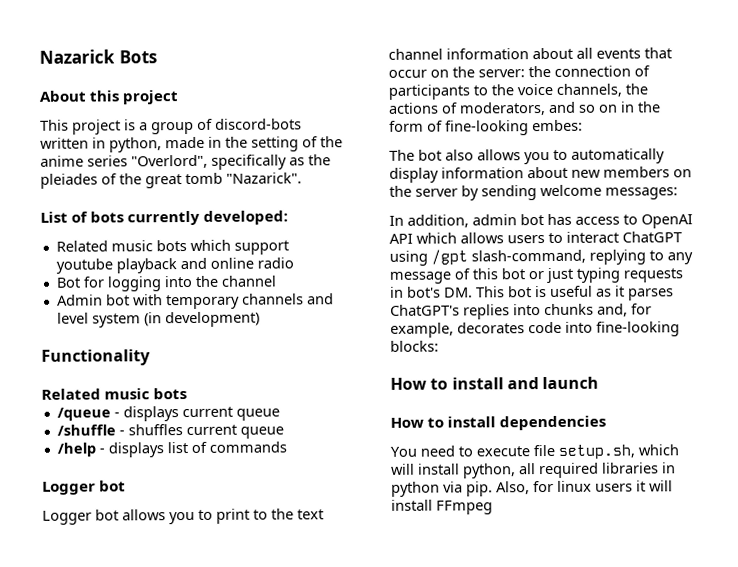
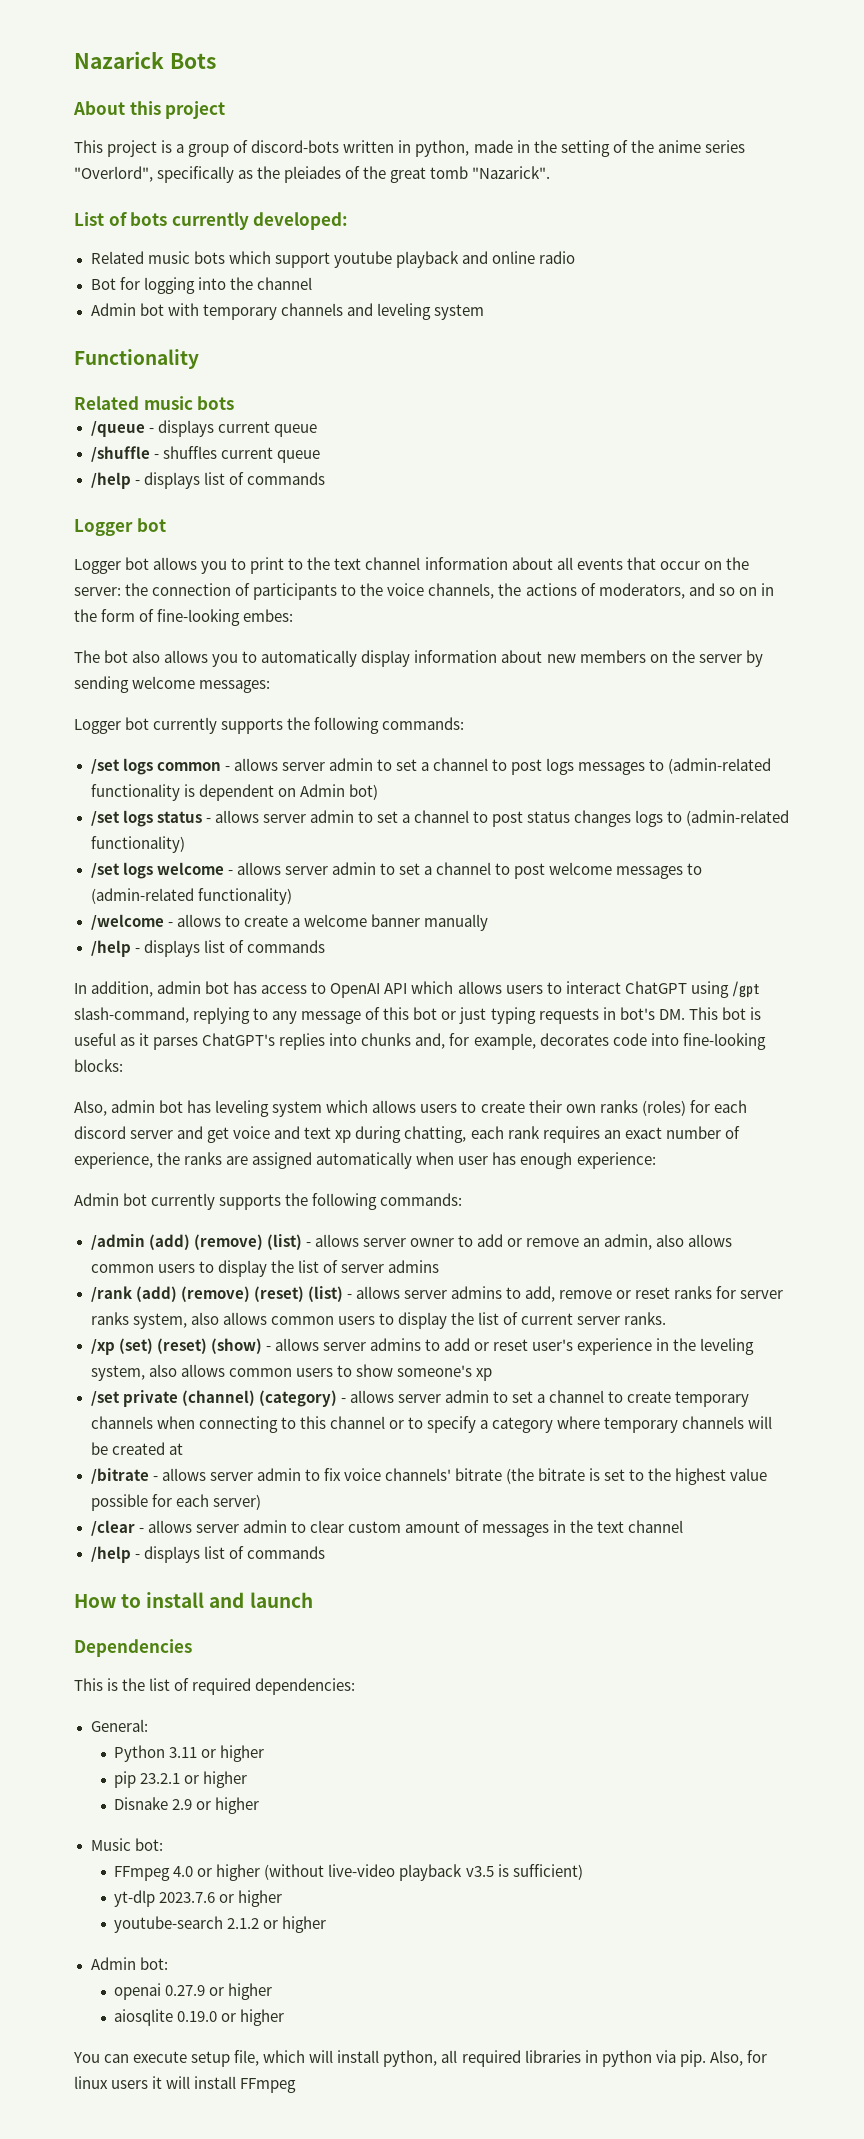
[56,311,260,328] level system (in development) -> [376,303,484,320] leveling system
(678, 193) none -> [74,717,465,734] [90,758,772,775] [90,784,378,801] [90,810,790,827] [90,836,185,853] [90,862,703,879] [90,888,292,905] [90,914,488,931] [90,940,325,957] // Logger bot currently supports the following commands: // /set logs common - allows server admin to set a channel to post logs messages to (admin-related functionality is dependent on Admin bot) // /set logs status - allows server admin to set a channel to post status changes logs to (admin-related functionality) // /set logs welcome - allows server admin to set a channel to post welcome messages to (admin-related functionality) // /welcome - allows to create a welcome banner manually // /help - displays list of commands
(439, 346) none -> [74,1100,747,1117] [74,1126,740,1143] [74,1152,656,1169] [74,1193,463,1210] [90,1234,733,1250] [90,1260,439,1277] [90,1286,784,1302] [90,1312,667,1329] [90,1338,755,1355] [90,1364,492,1381] [90,1390,750,1407] [90,1416,773,1433] [90,1442,183,1455] [90,1468,768,1485] [90,1494,261,1511] [90,1520,684,1537] [90,1546,325,1563] // Also, admin bot has leveling system which allows users to create their own ranks (roles) for each discord server and get voice and text xp during chatting, each rank requires an exact number of experience, the ranks are assigned automatically when user has enough experience: // Admin bot currently supports the following commands: // /admin (add) (remove) (list) - allows server owner to add or remove an admin, also allows common users to display the list of server admins // /rank (add) (remove) (reset) (list) - allows server admins to add, remove or reset ranks for server ranks system, also allows common users to display the list of current server ranks. // /xp (set) (reset) (show) - allows server admins to add or reset user's experience in the leveling system, also allows common users to show someone's xp // /set private (channel) (category) - allows server admin to set a channel to create temporary channels when connecting to this channel or to specify a category where temporary channels will be created at // /bitrate - allows server admin to fix voice channels' bitrate (the bitrate is set to the highest value possible for each server) // /clear - allows server admin to clear custom amount of messages in the text channel // /help - displays list of commands
[390,415,607,431] [390,444,635,459] How to install dependencies // You need to execute file setup.sh, -> [74,1639,192,1657] [74,1678,356,1695] [90,1719,148,1732] [114,1745,265,1762] [114,1771,248,1788] [114,1797,260,1814] [90,1838,163,1851] [114,1864,583,1881] [114,1890,283,1907] [114,1916,327,1933] [90,1957,168,1970] [114,1983,273,2000] [114,2009,285,2026] [73,2050,260,2067] Dependencies // This is the list of required dependencies: // General: // Python 3.11 or higher // pip 23.2.1 or higher // Disnake 2.9 or higher // Music bot: // FFmpeg 4.0 or higher (without live-video playback v3.5 is sufficient) // yt-dlp 2023.7.6 or higher // youtube-search 2.1.2 or higher // Admin bot: // openai 0.27.9 or higher // aiosqlite 0.19.0 or higher // You can execute setup file,

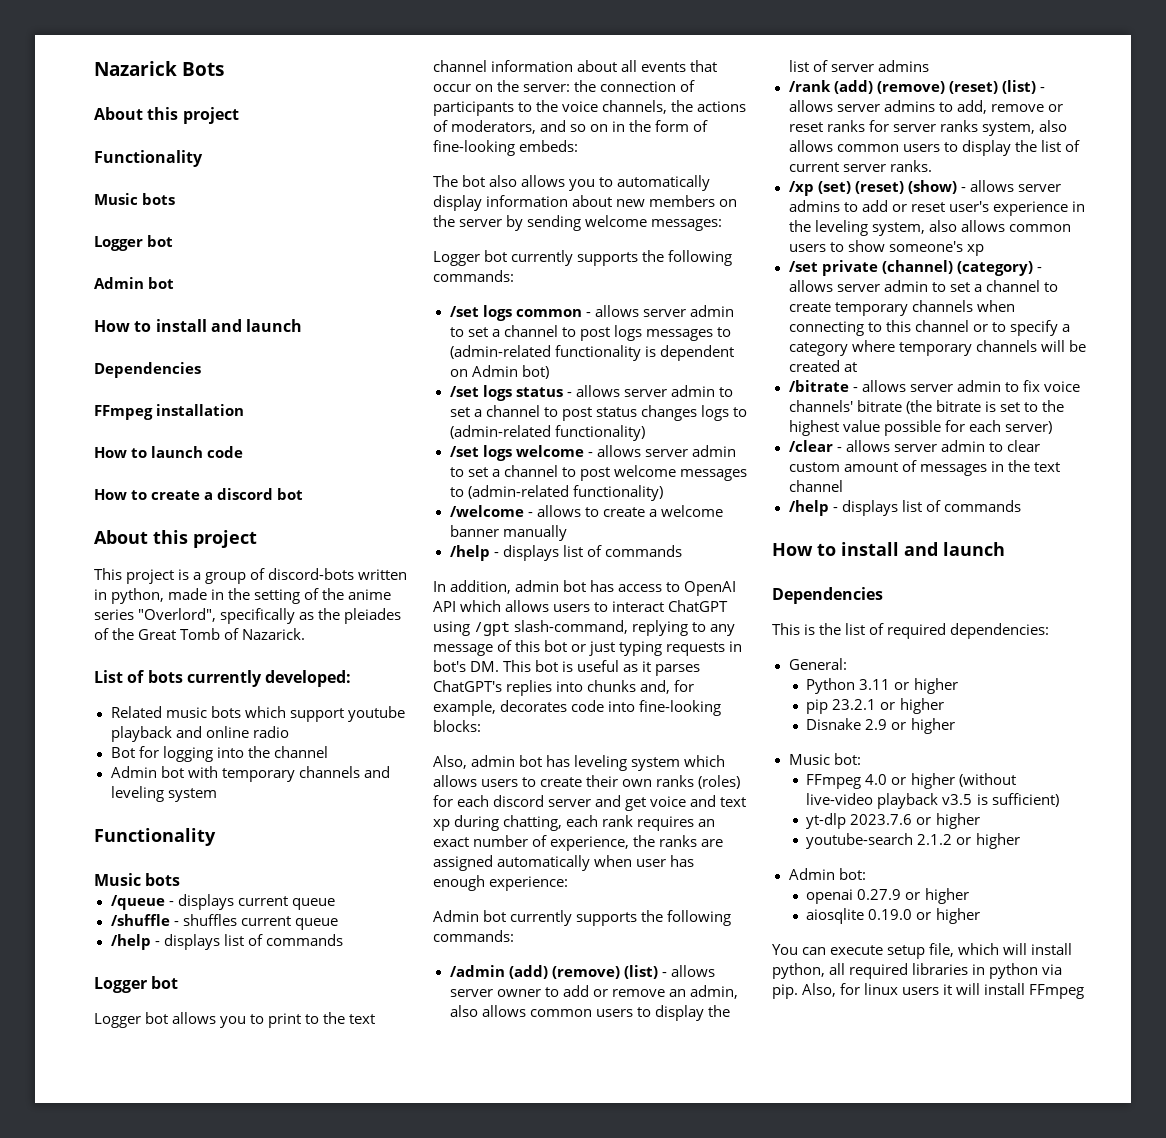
(226, 110) none -> [94,150,203,167] [94,193,176,205] [94,235,174,251] [94,277,175,289] [94,319,303,332] [94,362,201,378] [94,404,245,420] [94,446,244,458] [94,488,304,500] [94,530,257,548] // Functionality // Music bots // Logger bot // Admin bot // How to install and launch // Dependencies // FFmpeg installation // How to launch code // How to create a discord bot // About this project
[390,166,551,183] great tomb "Nazarick". -> [138,628,306,640] Great Tomb of Nazarick.
[74,396,193,410] Related music -> [94,873,141,886] Music
[243,609,294,622] embes: -> [519,140,579,152] embeds:

